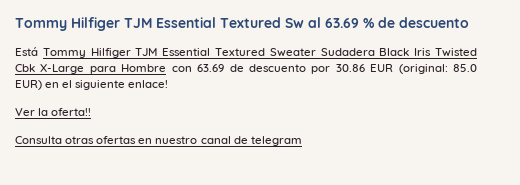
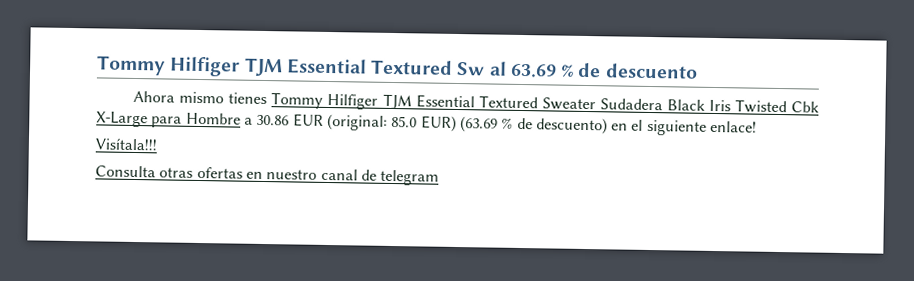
[15,47,38,56] Está -> [133,90,268,105] Ahora mismo tienes
[171,64,331,74] con 63.69 de descuento por -> [243,117,253,125] a
(42, 85) none -> [459,116,608,135] (63.69 % de descuento)
[15,108,92,116] Ver la oferta!! -> [95,138,157,151] Visítala!!!

